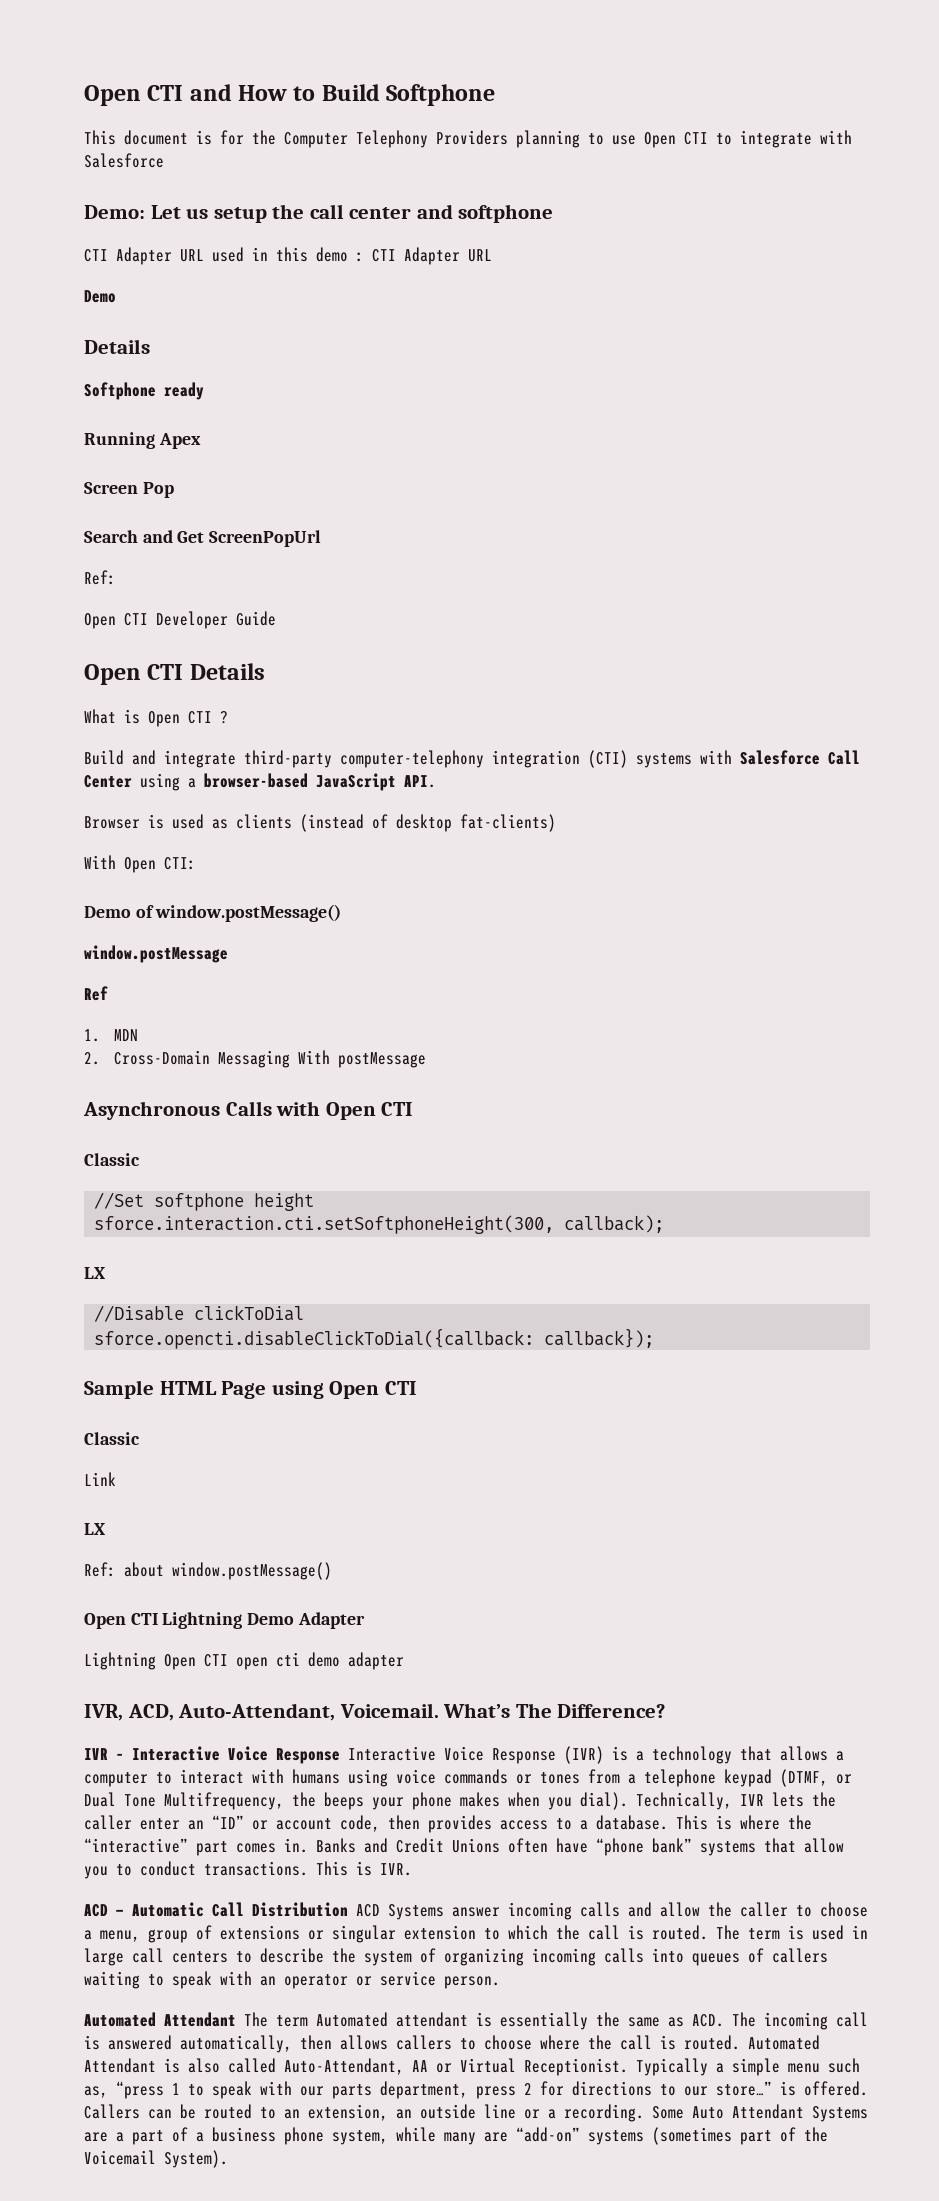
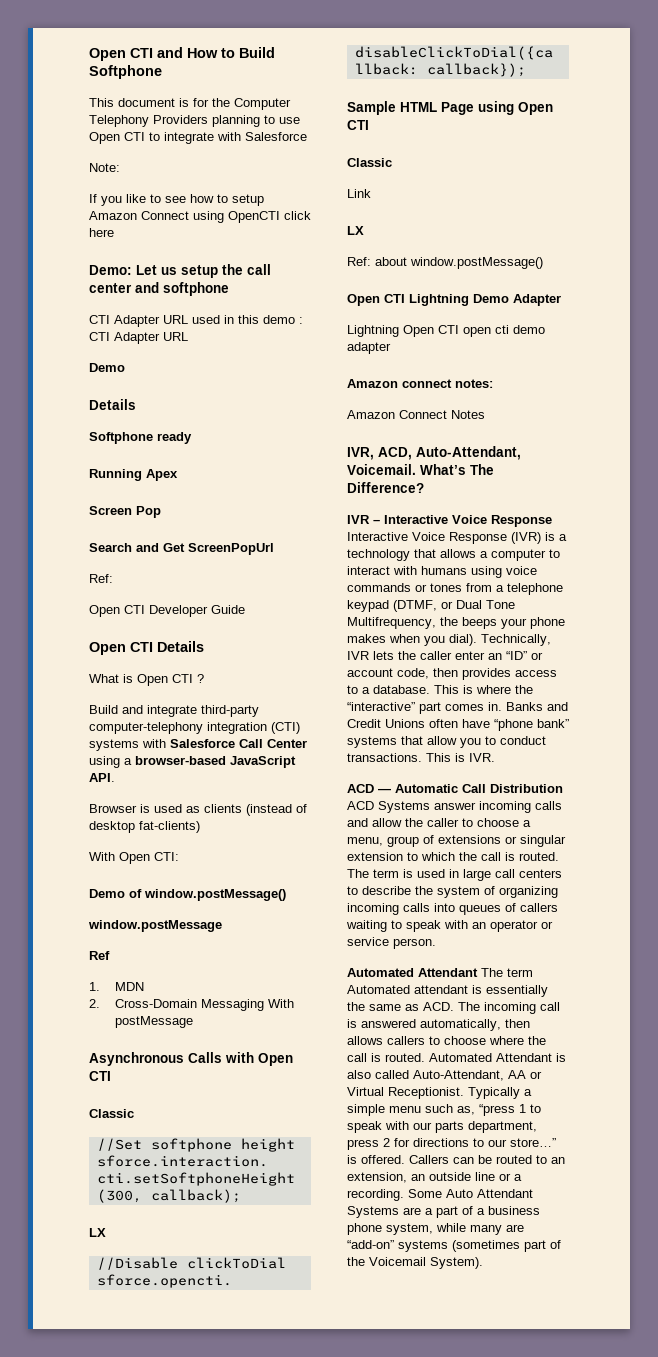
(164, 160) none -> [89,163,120,172] [89,194,264,206] [89,211,311,223] [89,228,114,237] // Note: // If you like to see how to setup Amazon Connect using OpenCTI click here
(404, 1661) none -> [347,379,493,388] [347,410,485,419] // Amazon connect notes: // Amazon Connect Notes

